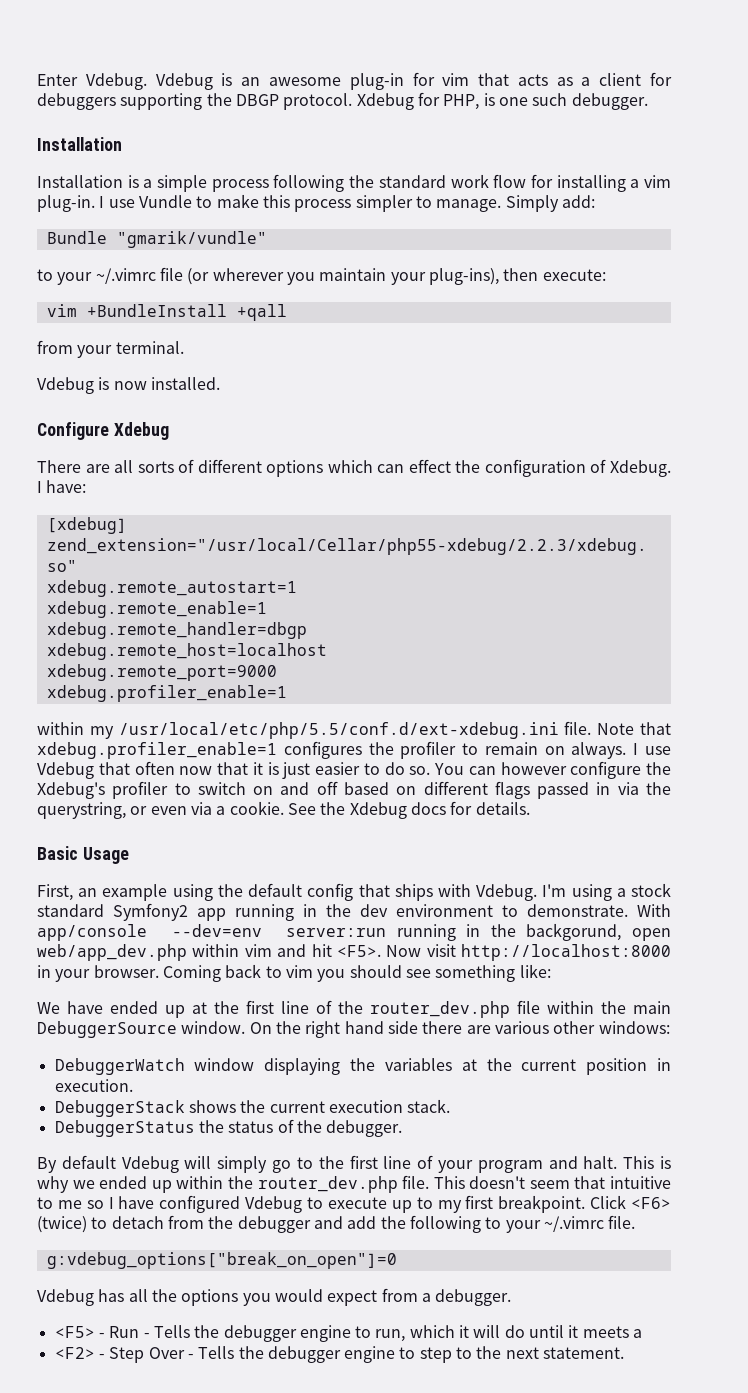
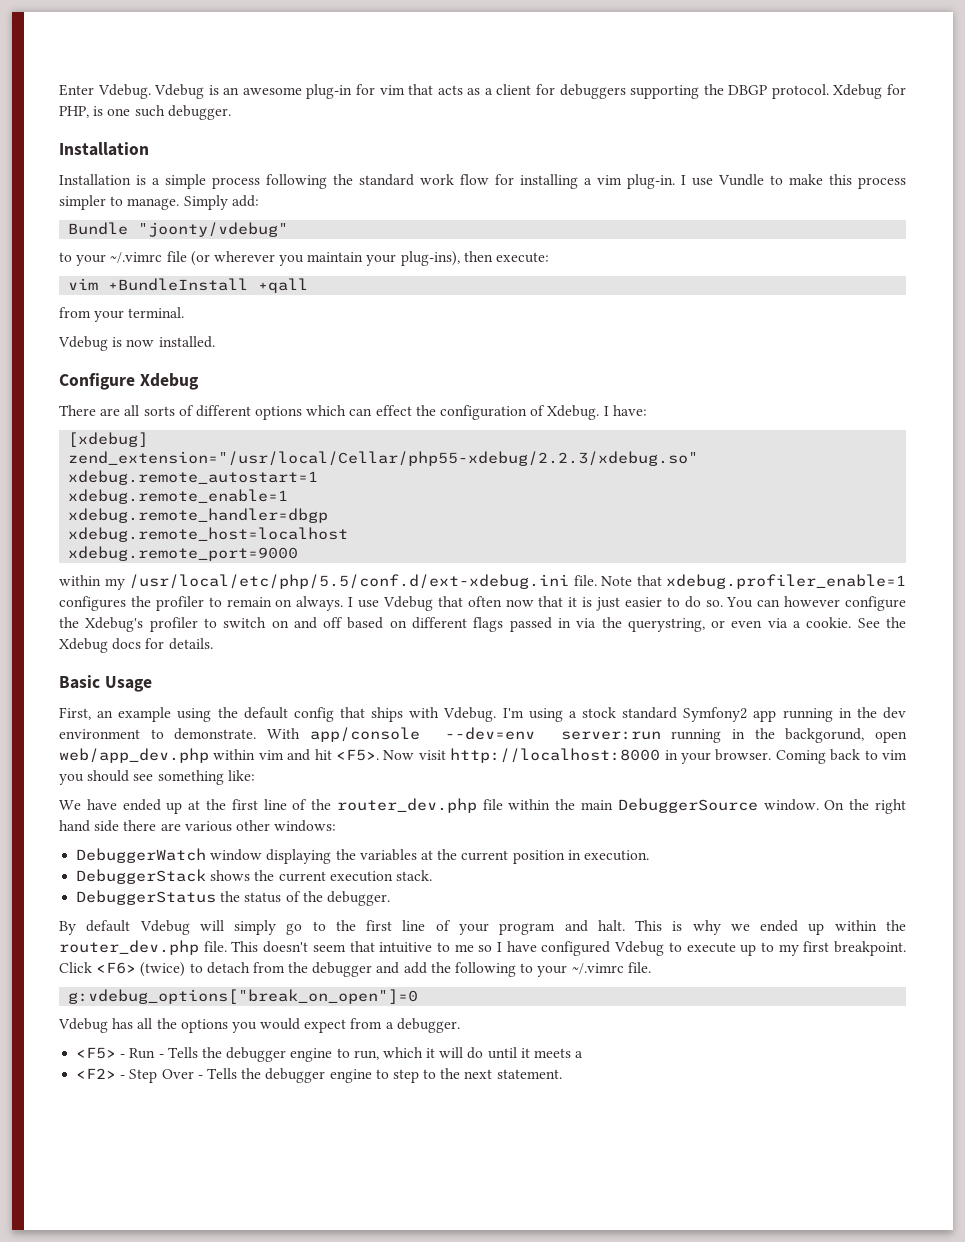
[116,231,267,248] "gmarik/vundle" -> [138,222,289,237] "joonty/vdebug"
[46,685,287,702] // xdebug.profiler_enable=1 -> (299, 553) none

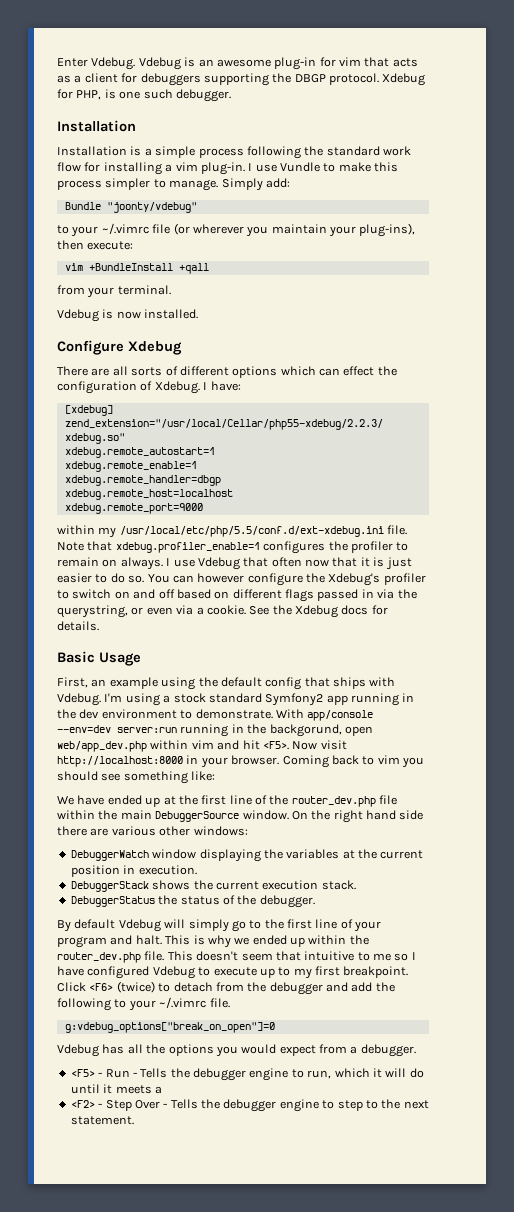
[445,727,536,740] --dev=env -> [57,725,111,733] --env=dev

